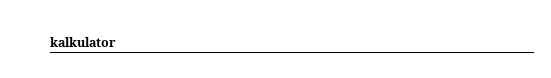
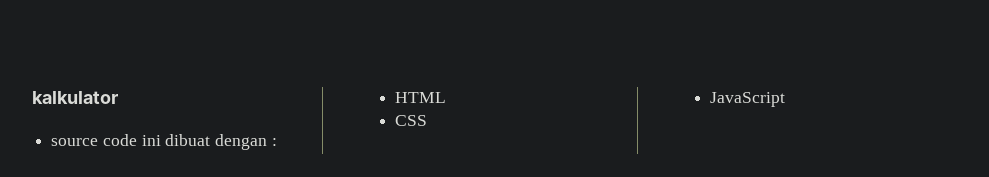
(116, 42) none -> [51,134,277,150] [395,92,447,103] [395,115,428,126] [710,92,786,107] // source code ini dibuat dengan : // HTML // CSS // JavaScript

